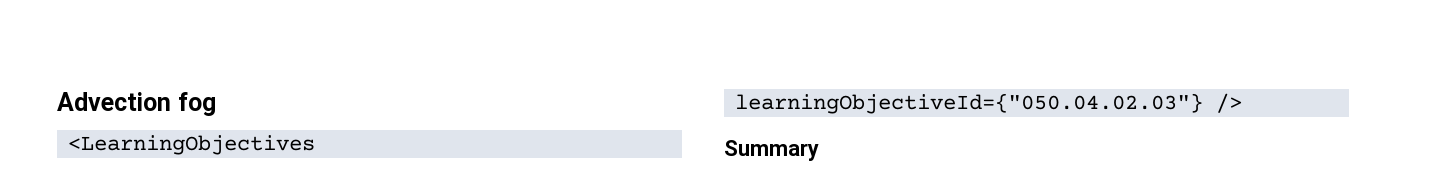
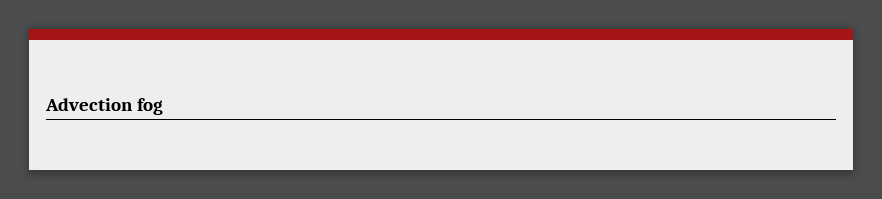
[68,135,316,155] [735,93,1243,114] [724,140,819,161] // <LearningObjectives learningObjectiveId={"050.04.02.03"} /> // Summary -> (164, 106) none

